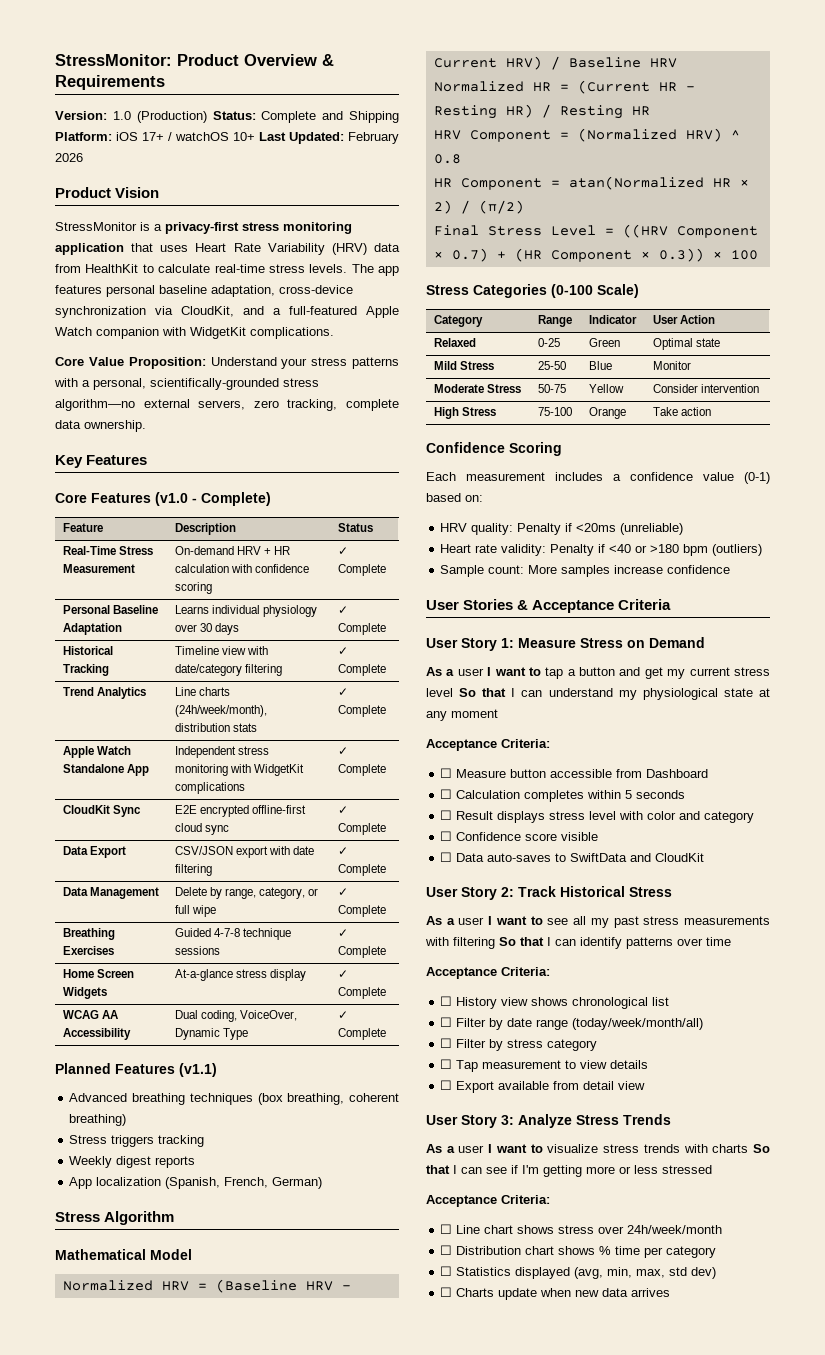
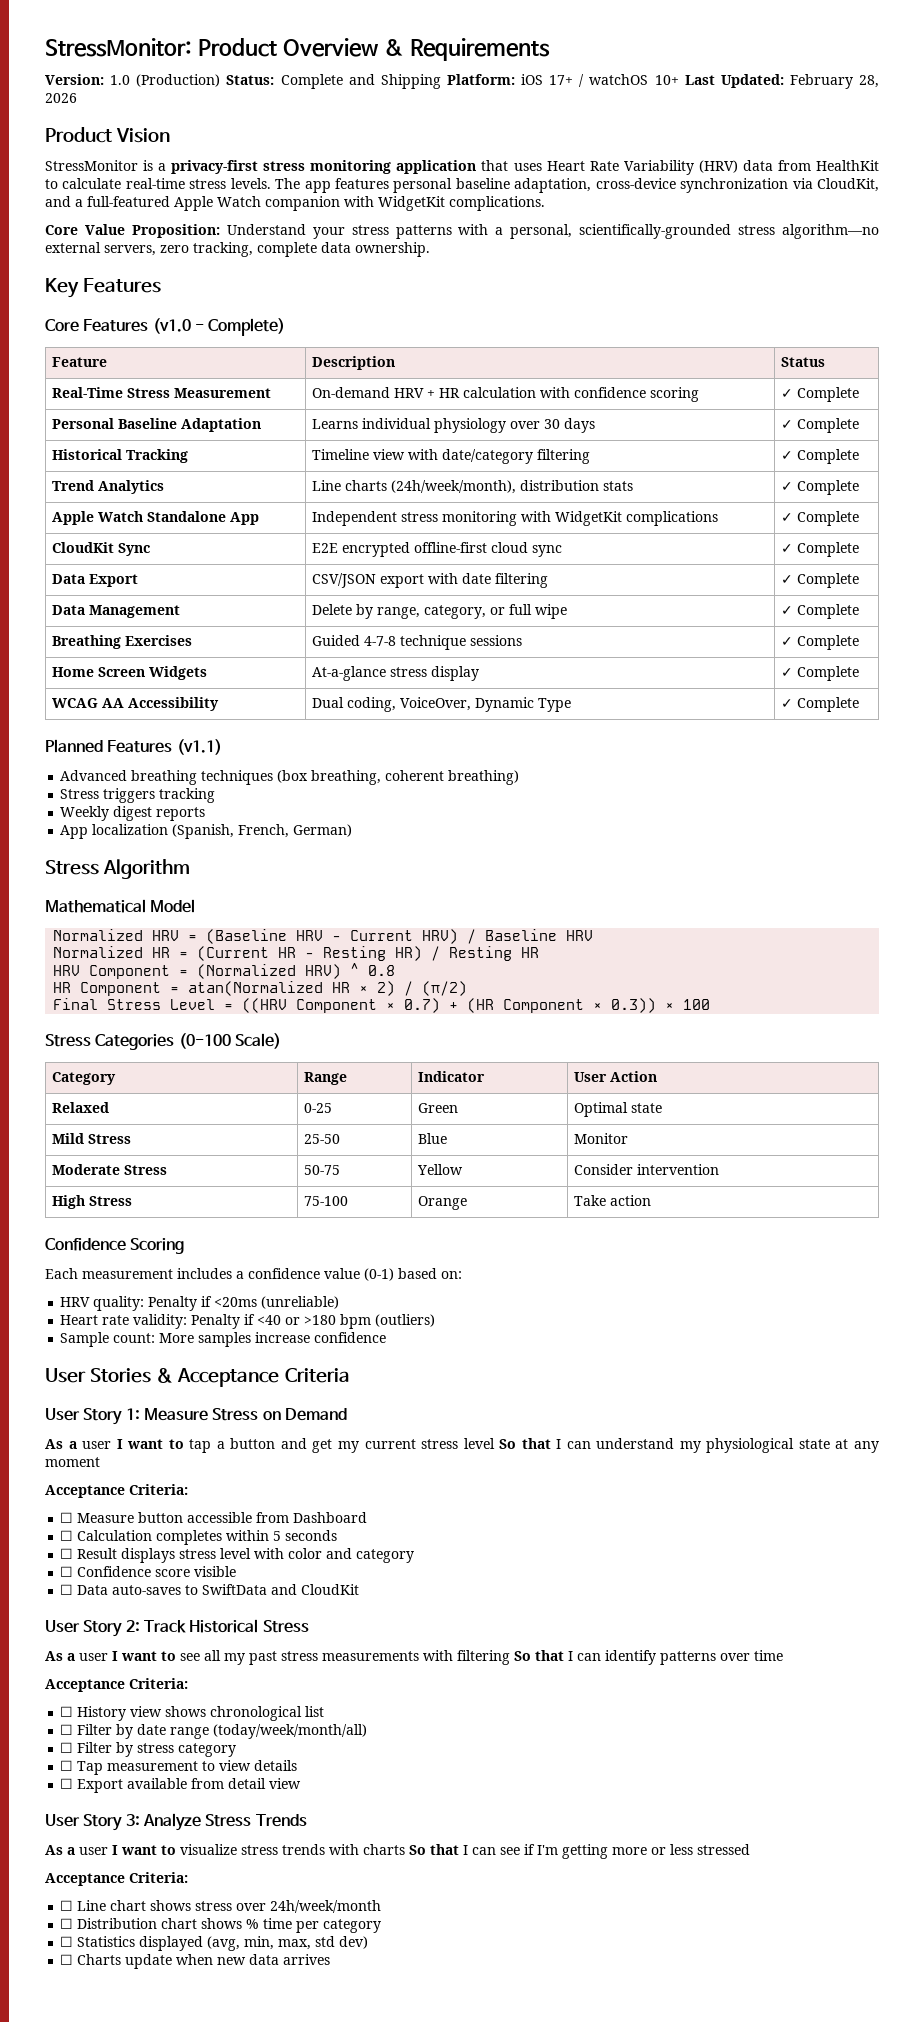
(399, 138) none -> [859,75,879,88] 28,

